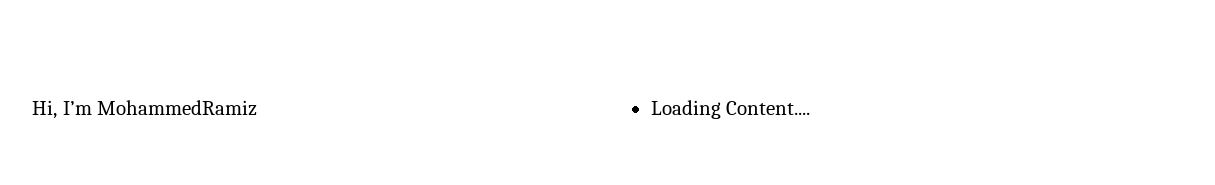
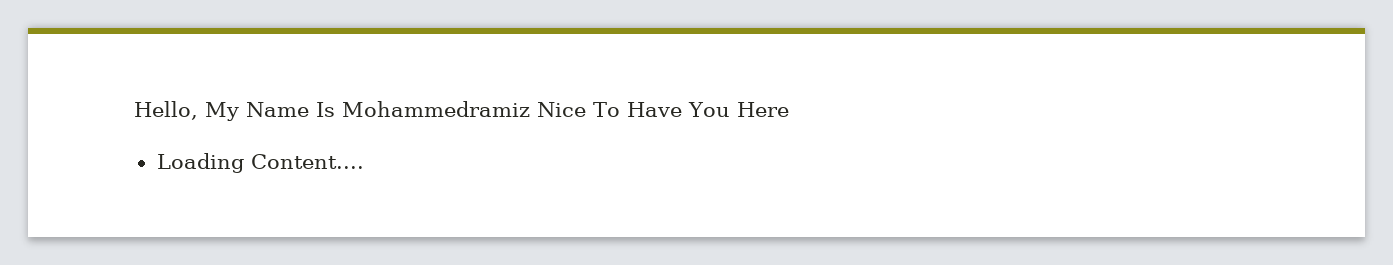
[32,100,258,119] Hi, I’m MohammedRamiz -> [134,101,789,121] Hello, My Name Is Mohammedramiz Nice To Have You Here

